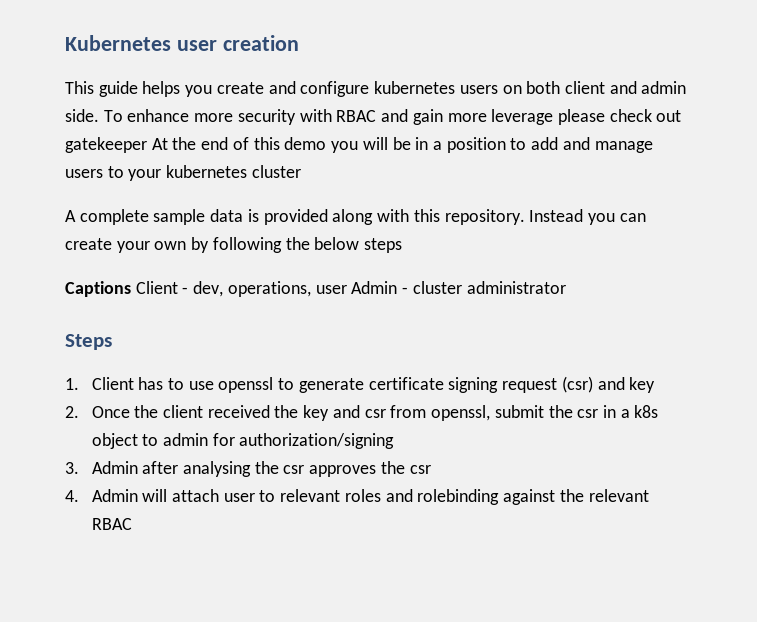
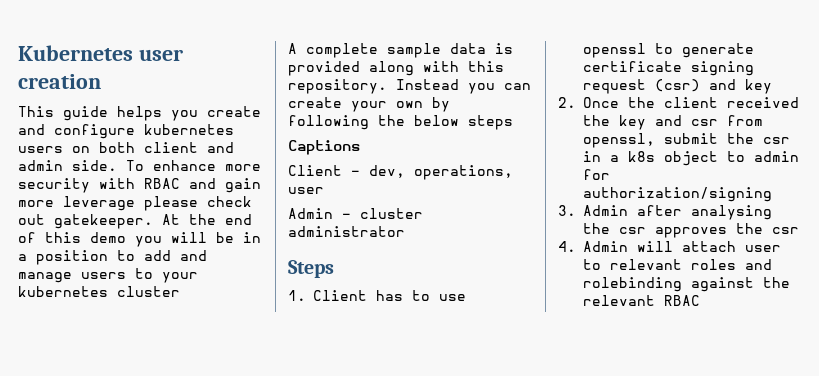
[65,137,147,153] gatekeeper -> [54,214,153,229] gatekeeper.
(131, 289) none -> (360, 147) //
(347, 289) none -> (324, 190) //

